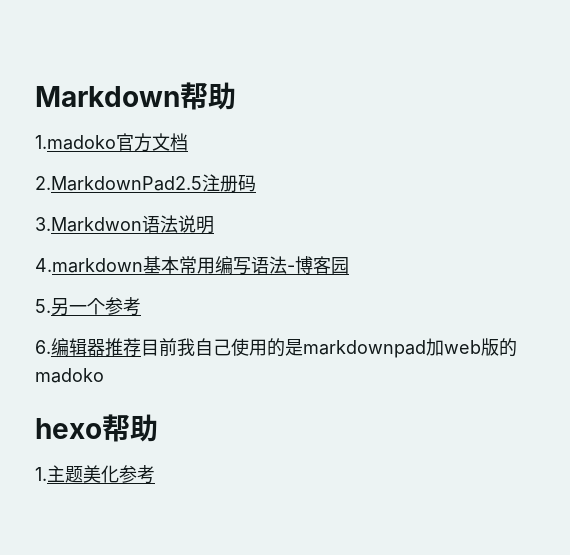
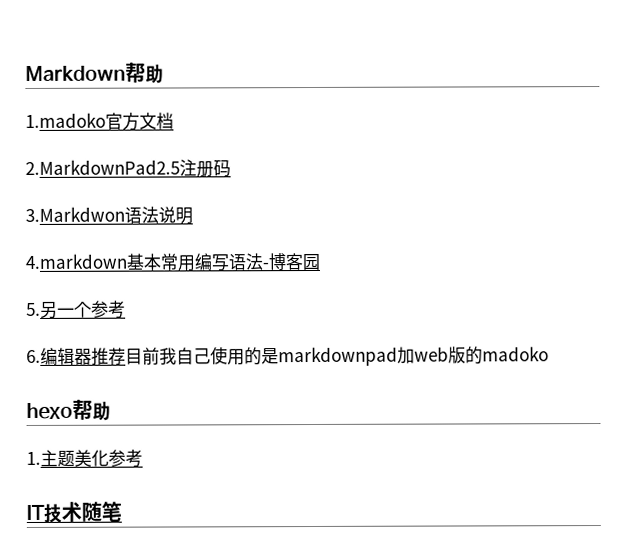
(155, 474) none -> [26,501,122,523] // IT技术随笔

